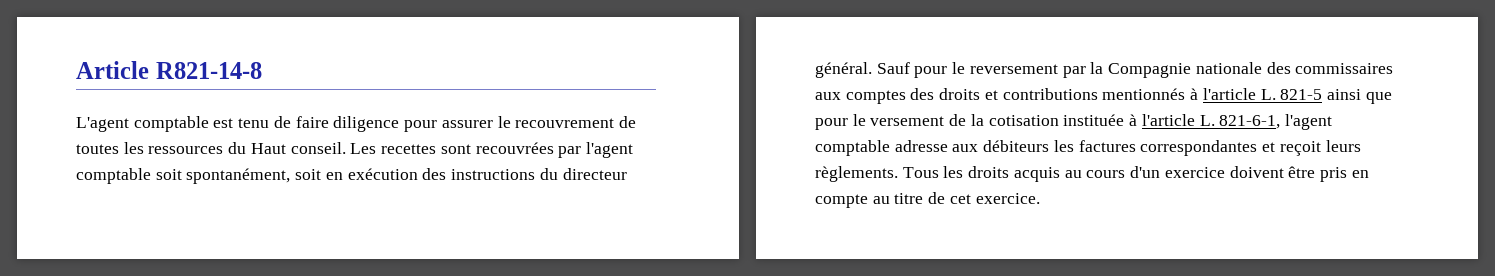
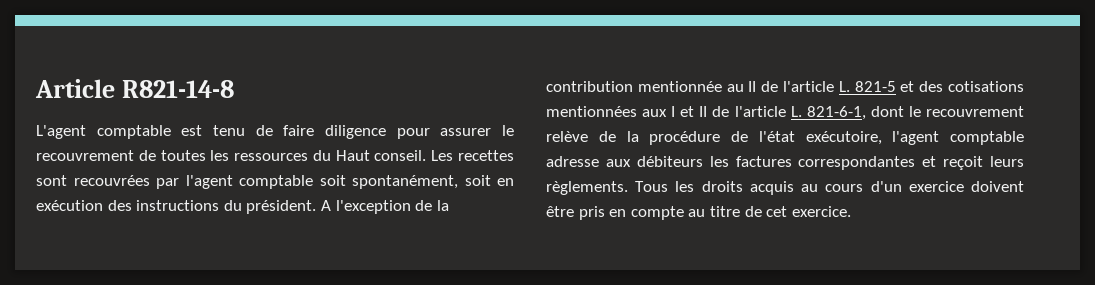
[562,168,627,180] [815,62,1394,78] [815,88,1392,104] [815,114,1281,130] directeur général. Sauf pour le reversement par la Compagnie nationale des commissaires aux comptes des droits et contributions mentionnés à l'article L. 821-5 ainsi que pour le versement de la cotisation instituée à l'article L. 821-6-1, -> [246,200,449,214] [546,81,1024,92] [546,106,1024,120] [546,131,882,145] président. A l'exception de la contribution mentionnée au II de l'article L. 821-5 et des cotisations mentionnées aux I et II de l'article L. 821-6-1, dont le recouvrement relève de la procédure de l'état exécutoire,

